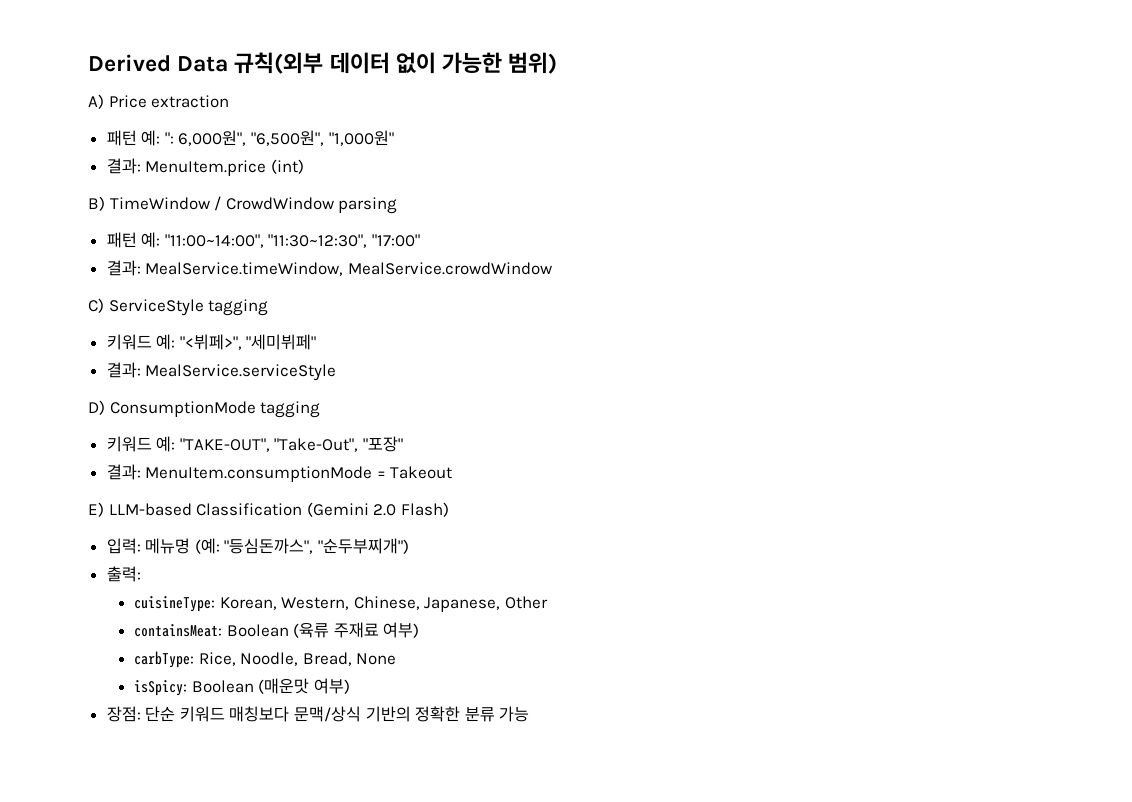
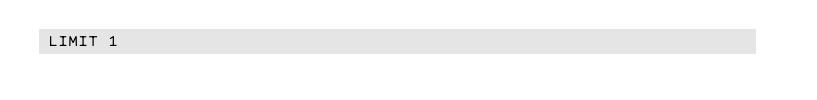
[88,52,558,74] [88,94,230,109] [106,130,394,146] [106,158,304,176] [88,196,398,214] [106,232,421,248] [106,260,552,276] [88,298,269,316] [106,334,317,350] [106,362,337,381] [88,400,321,418] [106,436,404,452] [106,464,453,482] [88,502,449,517] [106,538,410,554] [106,566,141,582] [133,596,548,612] [133,622,420,638] [133,651,397,668] [133,678,350,696] [106,706,530,722] Derived Data 규칙(외부 데이터 없이 가능한 범위) // A) Price extraction // 패턴 예: ": 6,000원", "6,500원", "1,000원" // 결과: MenuItem.price (int) // B) TimeWindow / CrowdWindow parsing // 패턴 예: "11:00~14:00", "11:30~12:30", "17:00" // 결과: MealService.timeWindow, MealService.crowdWindow // C) ServiceStyle tagging // 키워드 예: "<뷔페>", "세미뷔페" // 결과: MealService.serviceStyle // D) ConsumptionMode tagging // 키워드 예: "TAKE-OUT", "Take-Out", "포장" // 결과: MenuItem.consumptionMode = Takeout // E) LLM-based Classification (Gemini 2.0 Flash) // 입력: 메뉴명 (예: "등심돈까스", "순두부찌개") // 출력: // cuisineType: Korean, Western, Chinese, Japanese, Other // containsMeat: Boolean (육류 주재료 여부) // carbType: Rice, Noodle, Bread, None // isSpicy: Boolean (매운맛 여부) // 장점: 단순 키워드 매칭보다 문맥/상식 기반의 정확한 분류 가능 -> [47,35,118,47] LIMIT 1

